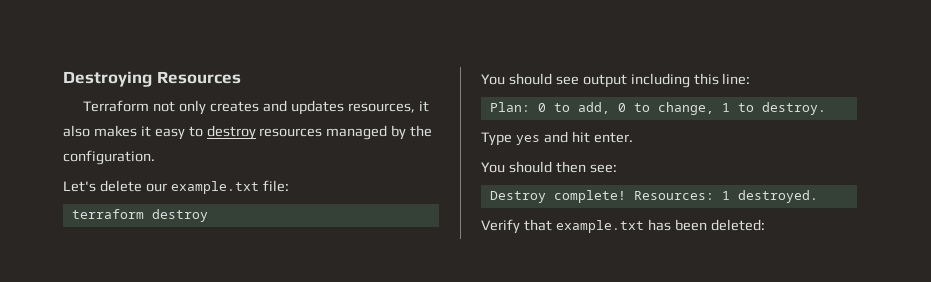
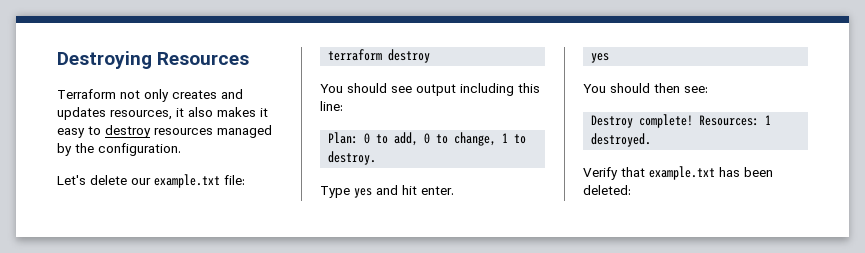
(633, 137) none -> [591,53,610,63] // yes

